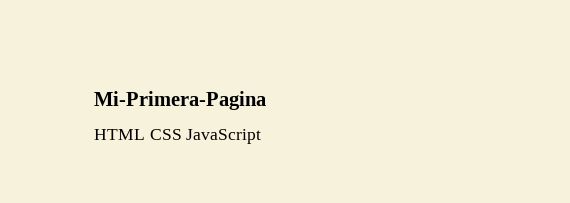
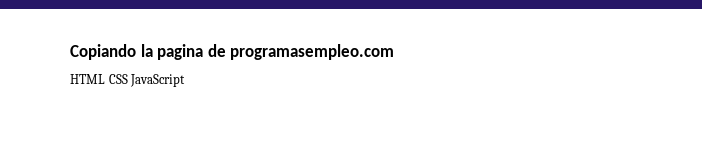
[94,91,266,110] Mi-Primera-Pagina -> [70,44,395,60] Copiando la pagina de programasempleo.com

